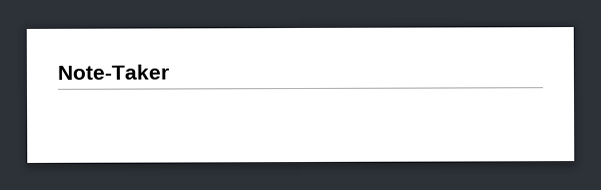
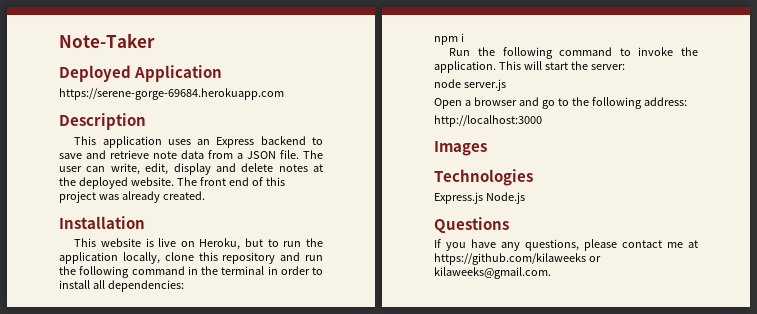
(169, 72) none -> [59,65,223,82] [59,88,284,100] [59,113,146,130] [74,136,324,148] [59,150,323,159] [59,163,323,175] [59,177,285,189] [59,191,205,203] [59,216,145,229] [74,238,324,250] [59,252,324,264] [59,266,323,278] [59,280,184,292] [434,33,464,45] [449,47,698,59] [434,61,625,73] [434,79,506,91] [434,97,687,109] [434,115,542,127] [434,141,487,156] [434,169,533,186] [434,192,525,204] [434,217,509,233] [434,239,698,251] [434,253,601,265] [434,267,551,279] // Deployed Application // https://serene-gorge-69684.herokuapp.com // Description // This application uses an Express backend to save and retrieve note data from a JSON file. The user can write, edit, display and delete notes at the deployed website. The front end of this project was already created. // Installation // This website is live on Heroku, but to run the application locally, clone this repository and run the following command in the terminal in order to install all dependencies: // npm i // Run the following command to invoke the application. This will start the server: // node server.js // Open a browser and go to the following address: // http://localhost:3000 // Images // Technologies // Express.js Node.js // Questions // If you have any questions, please contact me at https://github.com/kilaweeks or kilaweeks@gmail.com.

